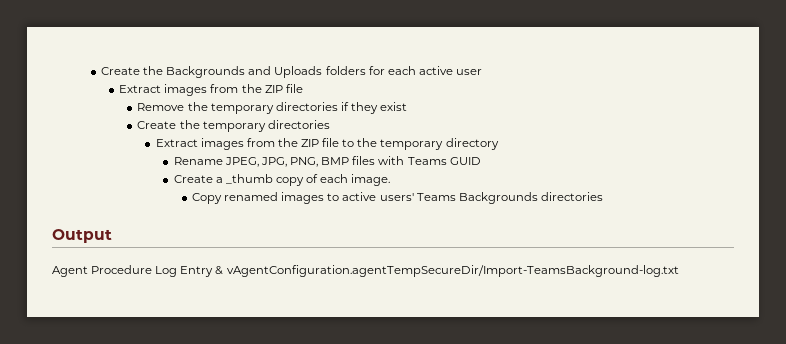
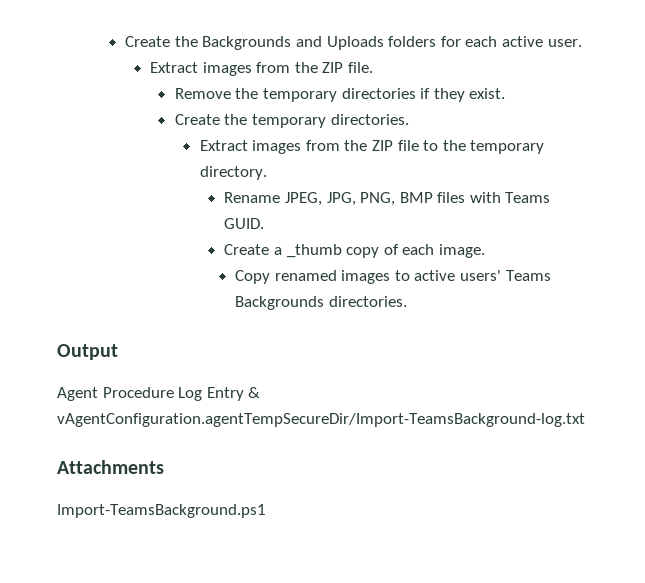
[455,69,482,75] [119,84,303,96] user // Extract images from the ZIP file -> [547,39,582,47] [150,62,373,76] user. // Extract images from the ZIP file.
[380,102,408,111] exist -> [469,88,506,99] exist.
[267,120,330,129] directories -> [330,114,409,125] directories.
[445,138,499,150] directory -> [199,166,267,180] directory.
[449,157,481,165] GUID -> [224,218,265,229] GUID.
[540,192,603,201] directories -> [328,296,407,307] directories.
(679, 271) none -> [57,460,164,474] [57,504,266,518] // Attachments // Import-TeamsBackground.ps1

